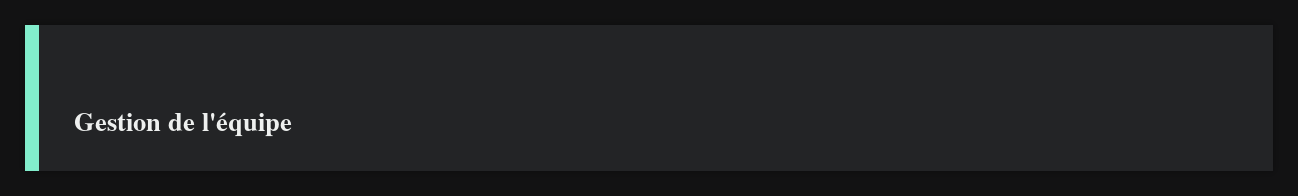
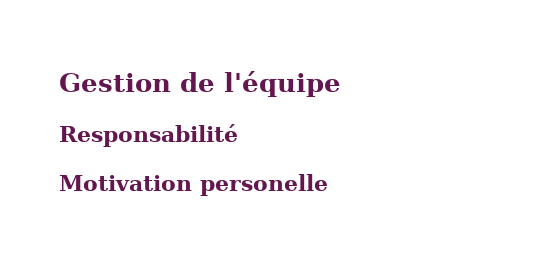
(293, 124) none -> [59,124,238,147] [59,174,328,196] // Responsabilité // Motivation personelle

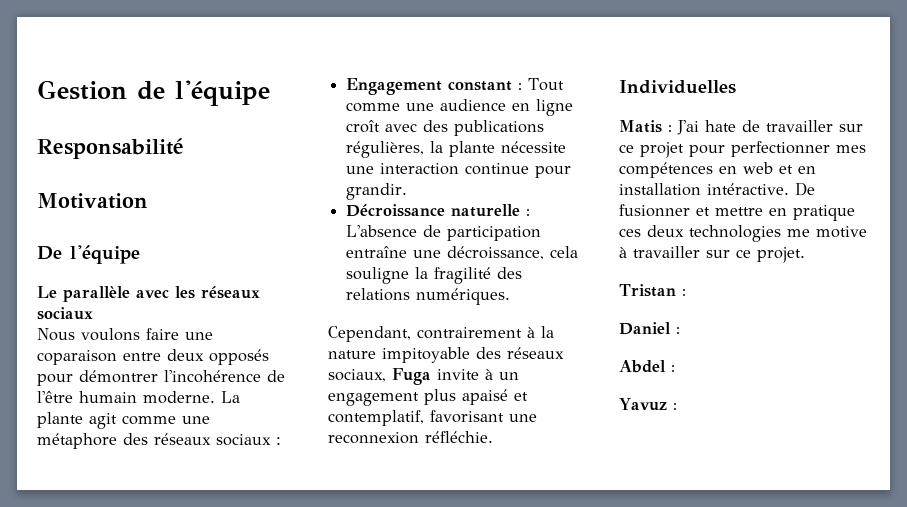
[200,174,328,196] personelle -> [37,245,140,264] [37,286,260,302] [37,307,93,320] [37,328,213,341] [37,349,269,365] [37,370,285,386] [37,391,240,404] [37,412,210,429] [37,433,281,449] [346,78,565,95] [346,99,574,116] [346,120,545,136] [346,141,567,158] [346,163,572,178] [346,183,408,200] [346,204,531,217] [346,225,542,241] [346,246,579,260] [346,267,523,284] [346,288,511,305] [328,326,554,342] [328,347,564,363] [328,368,519,385] [328,389,528,406] [328,410,537,426] [328,431,493,444] [619,80,736,94] [619,120,863,135] [619,141,866,158] [619,162,816,178] [619,182,815,196] [619,204,855,221] [619,225,867,242] [619,246,805,263] [619,284,686,297] [619,322,680,335] [619,360,675,373] [619,398,677,411] // De l'équipe // Le parallèle avec les réseaux sociaux // Nous voulons faire une coparaison entre deux opposés pour démontrer l'incohérence de l'être humain moderne. La plante agit comme une métaphore des réseaux sociaux : // Engagement constant : Tout comme une audience en ligne croît avec des publications régulières, la plante nécessite une interaction continue pour grandir. // Décroissance naturelle : L'absence de participation entraîne une décroissance, cela souligne la fragilité des relations numériques. // Cependant, contrairement à la nature impitoyable des réseaux sociaux, Fuga invite à un engagement plus apaisé et contemplatif, favorisant une reconnexion réfléchie. // Individuelles // Matis : J'ai hate de travailler sur ce projet pour perfectionner mes compétences en web et en installation intéractive. De fusionner et mettre en pratique ces deux technologies me motive à travailler sur ce projet. // Tristan : // Daniel : // Abdel : // Yavuz :

